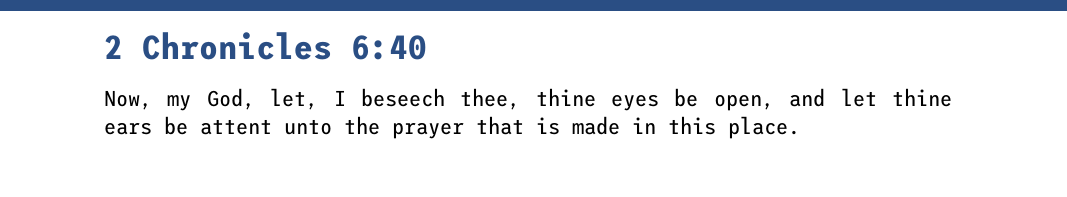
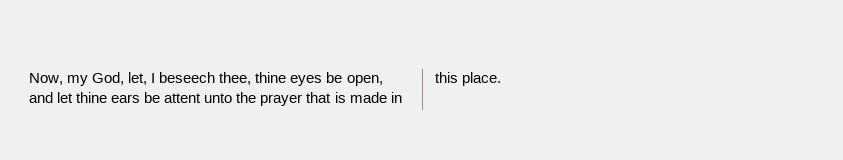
[104,32,427,60] 2 Chronicles 6:40 // -> (29, 79) none

